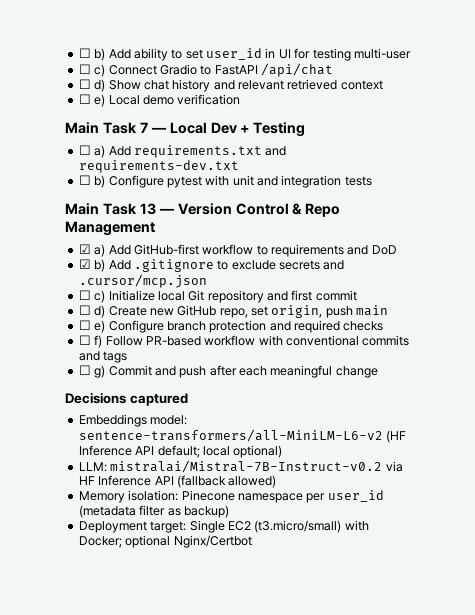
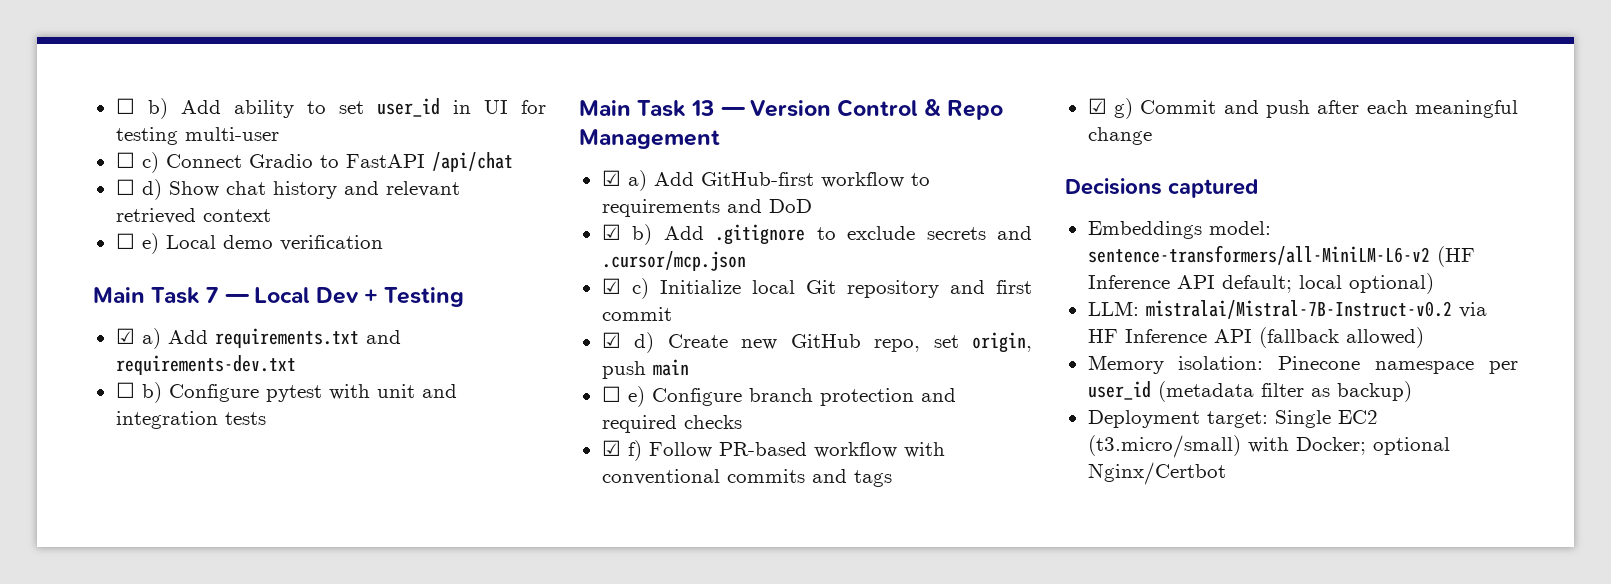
[78,145,91,155] ☐ -> [115,328,135,344] ☑
[78,290,91,300] ☐ -> [601,278,621,294] ☑
[78,305,91,315] ☐ -> [601,332,621,348] ☑
[78,335,91,345] ☐ -> [601,440,621,456] ☑
[78,365,91,375] ☐ -> [1087,98,1107,114] ☑

